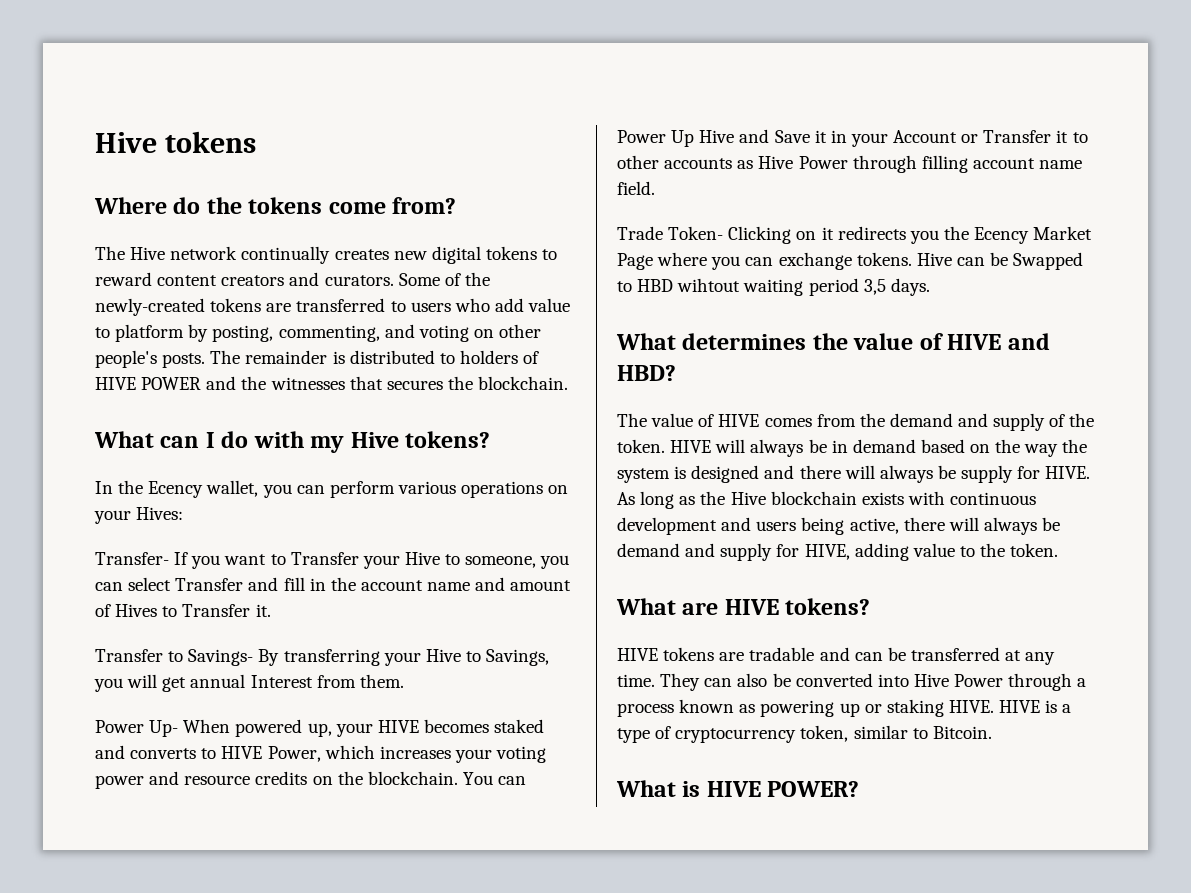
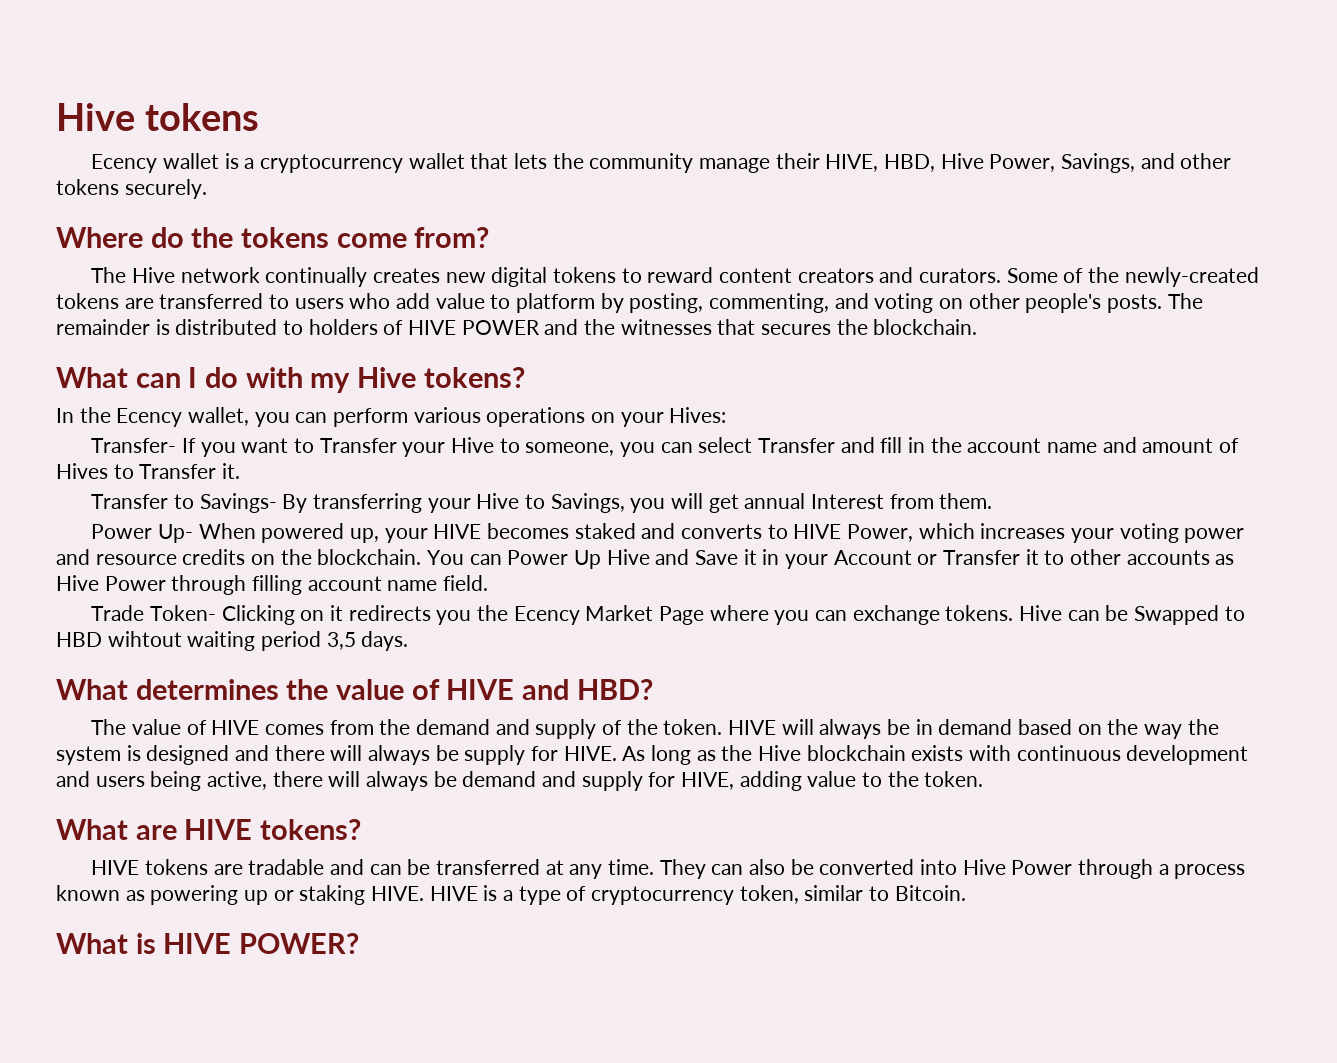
(257, 142) none -> [91,153,1232,173] [56,179,207,199] // Ecency wallet is a cryptocurrency wallet that lets the community manage their HIVE, HBD, Hive Power, Savings, and other tokens securely.

